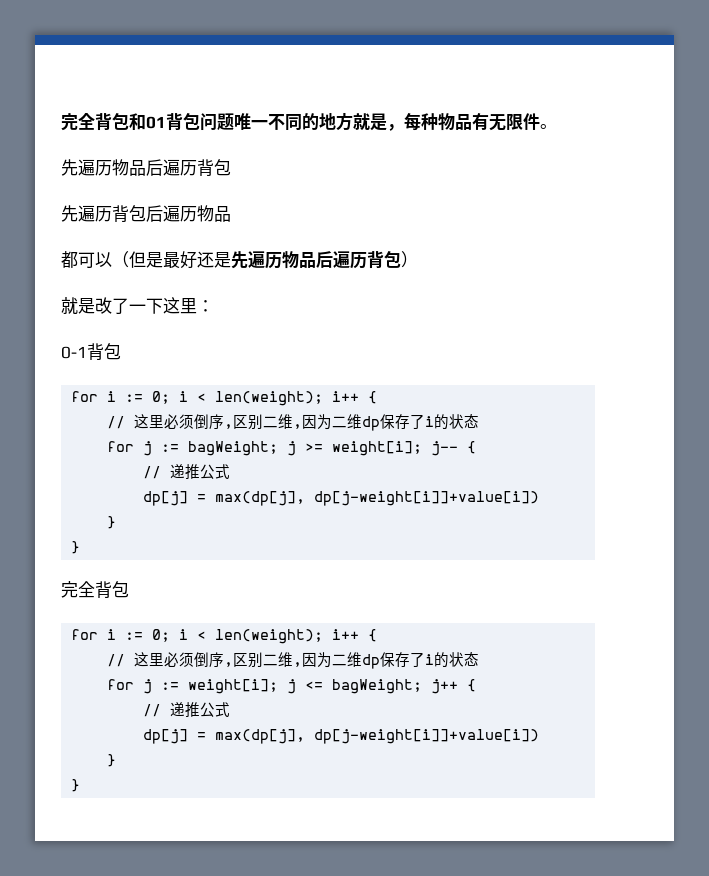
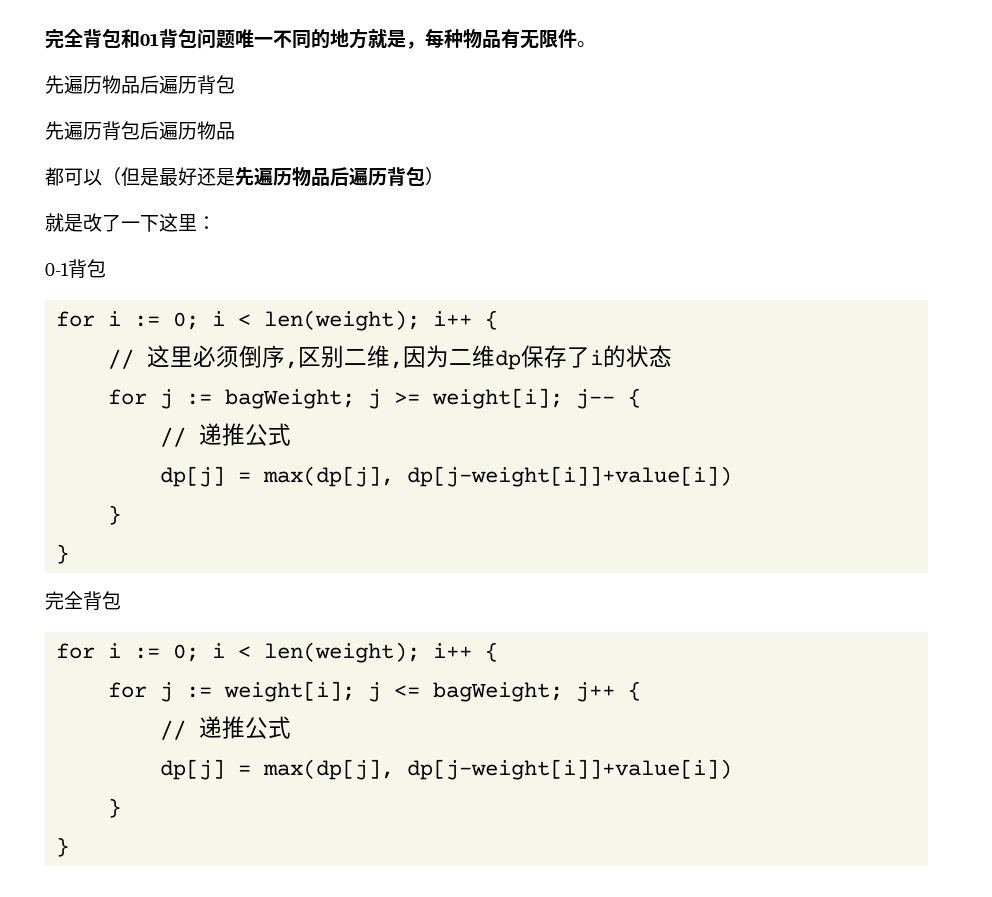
[107,652,480,669] // // 这里必须倒序,区别二维,因为二维dp保存了i的状态 -> (499, 652) none

